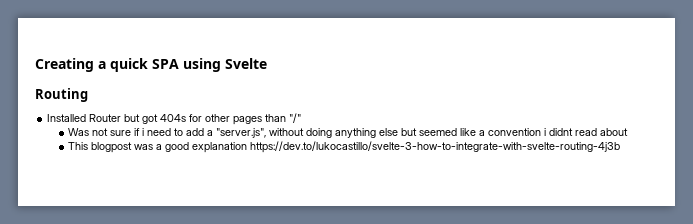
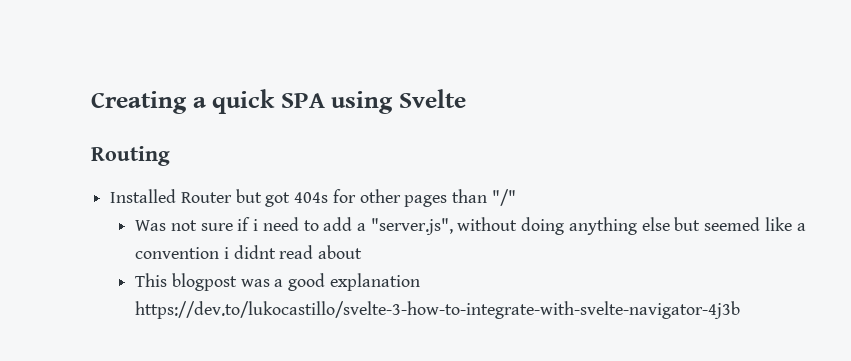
[250,141,621,153] https://dev.to/lukocastillo/svelte-3-how-to-integrate-with-svelte-routing-4j3b -> [135,301,741,319] https://dev.to/lukocastillo/svelte-3-how-to-integrate-with-svelte-navigator-4j3b

